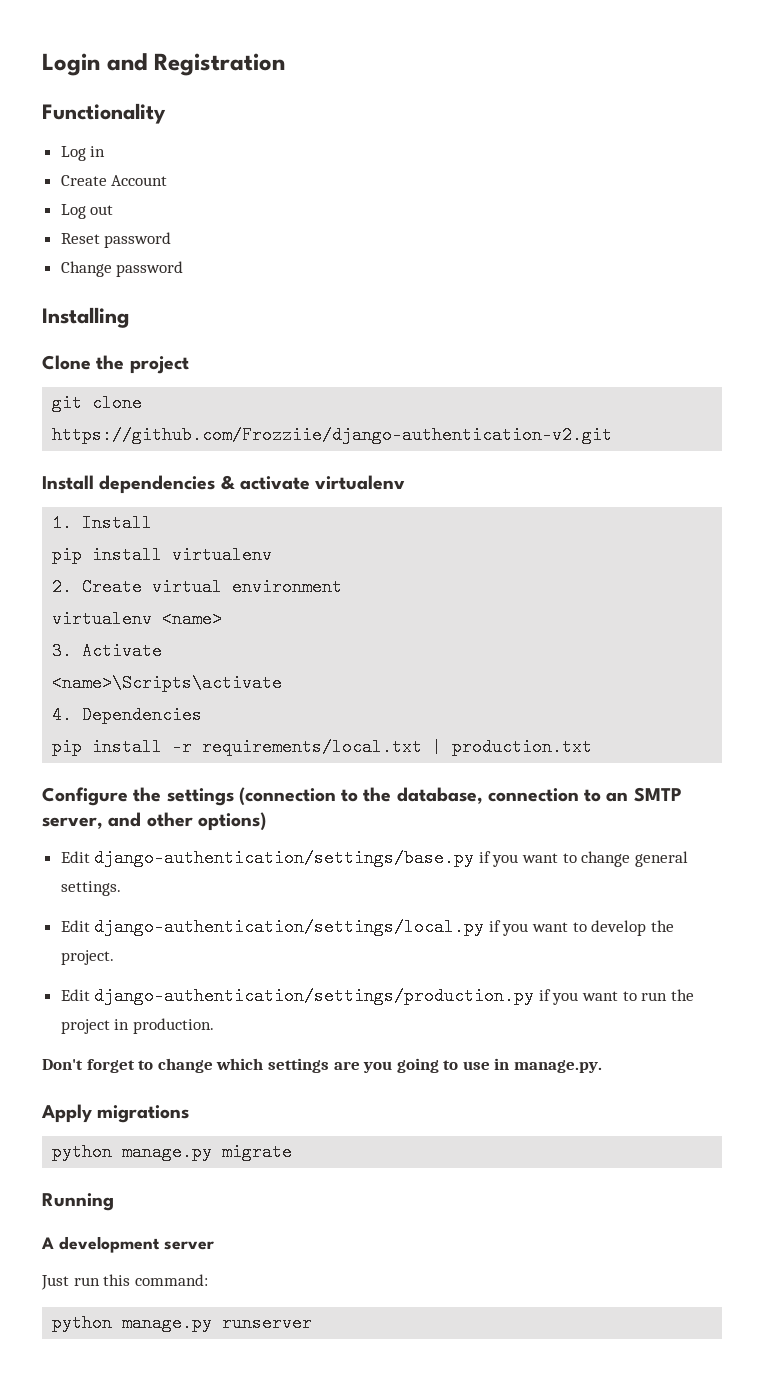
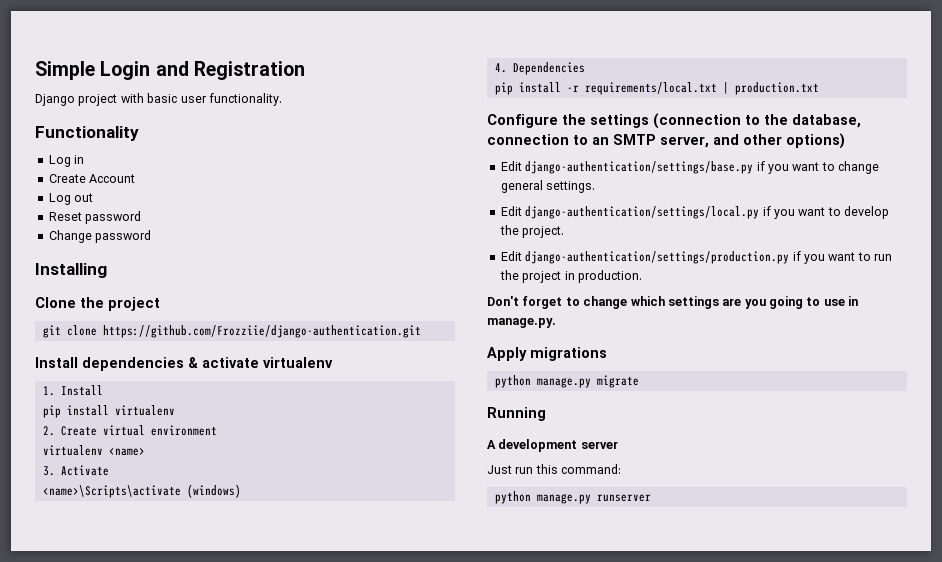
(42, 64) none -> [35,61,95,80] Simple
(286, 64) none -> [35,93,282,106] // Django project with basic user functionality.
[52,426,613,444] https://github.com/Frozziie/django-authentication-v2.git -> [102,325,421,338] https://github.com/Frozziie/django-authentication.git
(283, 683) none -> [186,484,241,498] (windows)

